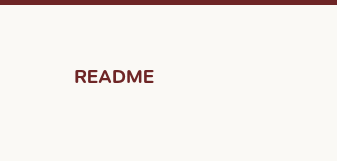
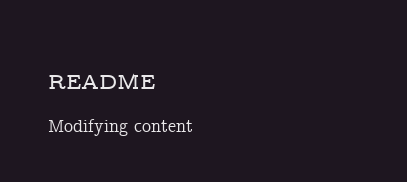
(154, 76) none -> [48,119,193,136] // Modifying content

